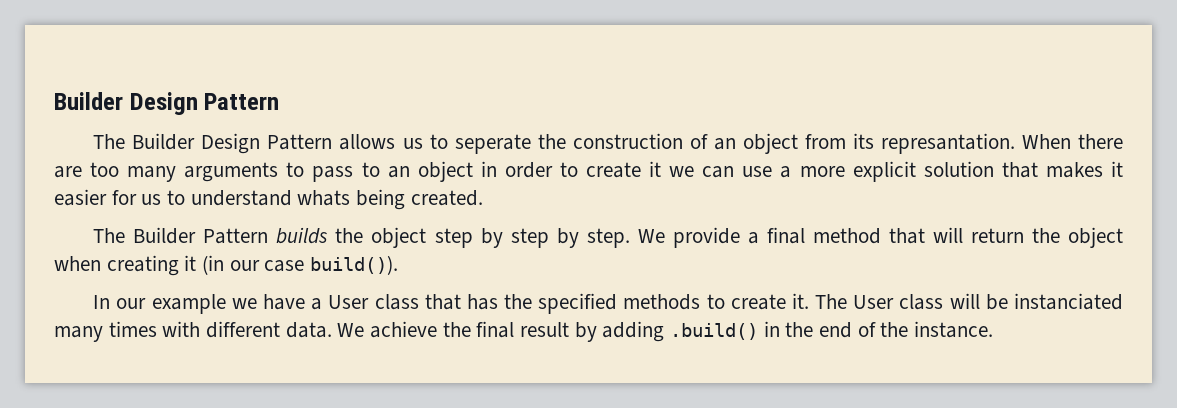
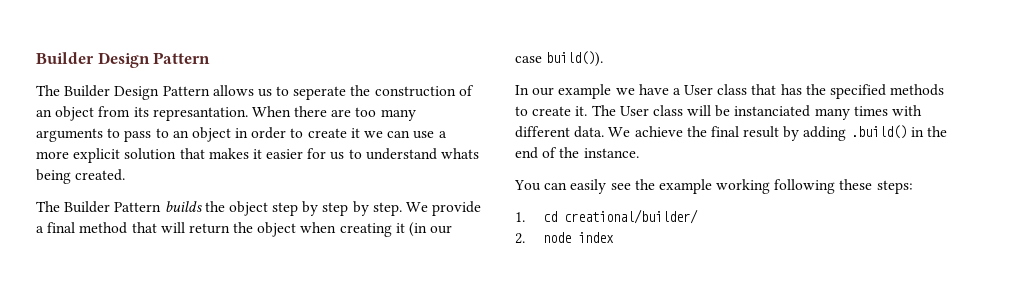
(994, 329) none -> [514,179,913,194] [515,209,698,224] [515,232,614,244] // You can easily see the example working following these steps: // 1. cd creational/builder/ // 2. node index

